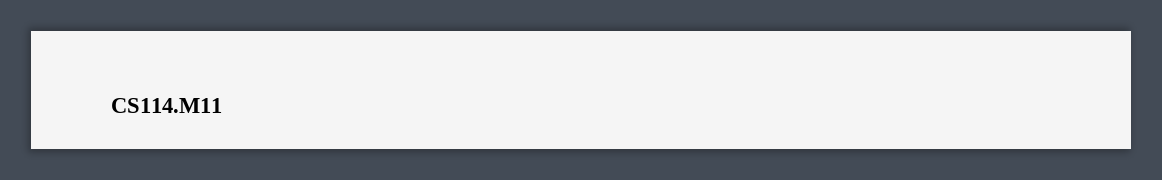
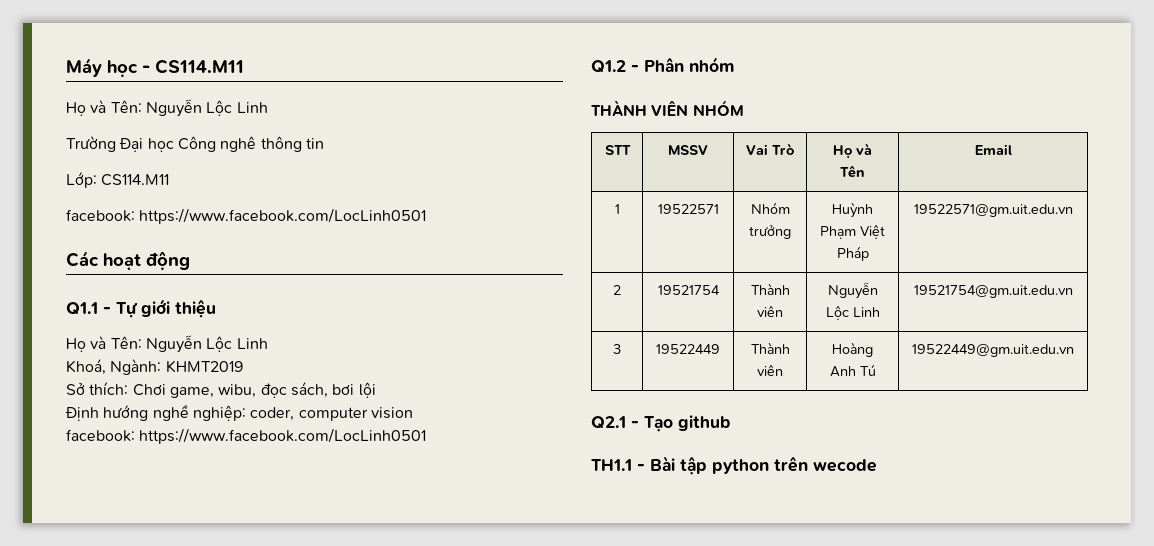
[111,98,222,113] CS114.M11 -> [66,58,244,77] [66,99,268,117] [66,136,324,152] [66,172,170,188] [66,208,427,224] [66,251,190,270] [66,299,216,318] [66,335,268,353] [66,359,243,375] [66,382,376,398] [65,404,413,421] [66,428,427,444] [591,57,734,73] [591,100,744,116] [604,145,631,155] [668,145,708,155] [746,143,794,155] [833,143,872,158] [840,166,865,178] [974,144,1012,155] [614,204,620,214] [657,204,719,214] [750,202,790,214] [749,225,791,239] [832,202,873,218] [820,225,885,239] [836,246,869,261] [913,204,1073,217] [613,285,621,295] [657,285,720,295] [750,283,790,295] [757,306,783,317] [827,282,878,299] [825,306,880,320] [913,285,1073,298] [613,344,621,354] [656,344,720,354] [750,342,790,354] [757,365,783,376] [832,342,873,357] [829,364,876,377] [912,344,1074,357] [591,415,730,432] [591,456,877,475] Máy học - CS114.M11 // Họ và Tên: Nguyễn Lộc Linh // Trường Đại học Công nghê thông tin // Lớp: CS114.M11 // facebook: https://www.facebook.com/LocLinh0501 // Các hoạt động // Q1.1 - Tự giới thiệu // Họ và Tên: Nguyễn Lộc Linh // Khoá, Ngành: KHMT2019 // Sở thích: Chơi game, wibu, đọc sách, bơi lội // Định hướng nghề nghiệp: coder, computer vision // facebook: https://www.facebook.com/LocLinh0501 // Q1.2 - Phân nhóm // THÀNH VIÊN NHÓM // STT | MSSV | Vai Trò | Họ và Tên | Email // 1 | 19522571 | Nhóm trưởng | Huỳnh Phạm Việt Pháp | 19522571@gm.uit.edu.vn // 2 | 19521754 | Thành viên | Nguyễn Lộc Linh | 19521754@gm.uit.edu.vn // 3 | 19522449 | Thành viên | Hoàng Anh Tú | 19522449@gm.uit.edu.vn // Q2.1 - Tạo github // TH1.1 - Bài tập python trên wecode

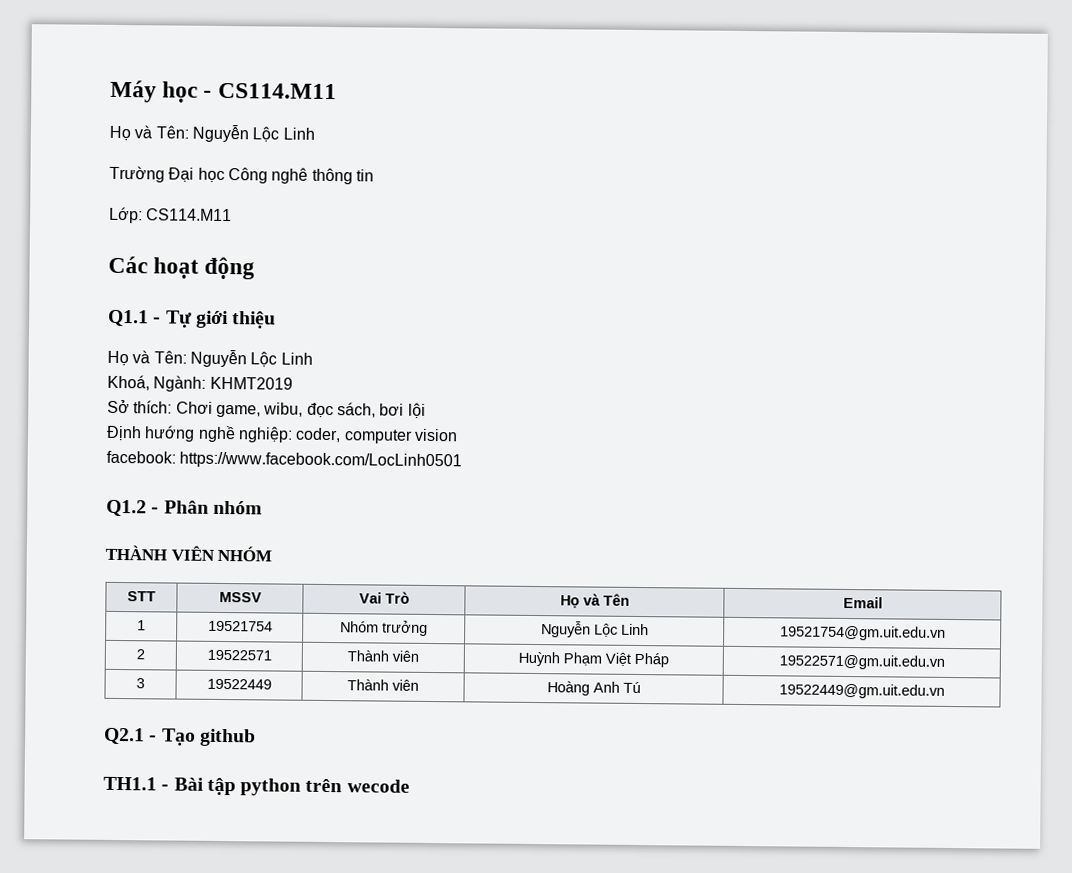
[66,208,427,224] // facebook: https://www.facebook.com/LocLinh0501 -> (233, 215) none
[657,204,719,214] 19522571 -> [207,620,273,632] 19521754
(791, 232) none -> [540,621,649,638] [779,625,946,641] [136,649,145,660] [206,649,272,661] [347,650,420,662] | Nguyễn Lộc Linh | 19521754@gm.uit.edu.vn // 2 | 19522571 | Thành viên
[613,285,621,295] [657,285,720,295] [750,283,790,295] [757,306,783,317] [827,282,878,299] [825,306,880,320] [913,285,1073,298] // 2 | 19521754 | Thành viên | Nguyễn Lộc Linh | 19521754@gm.uit.edu.vn -> (945, 662) none

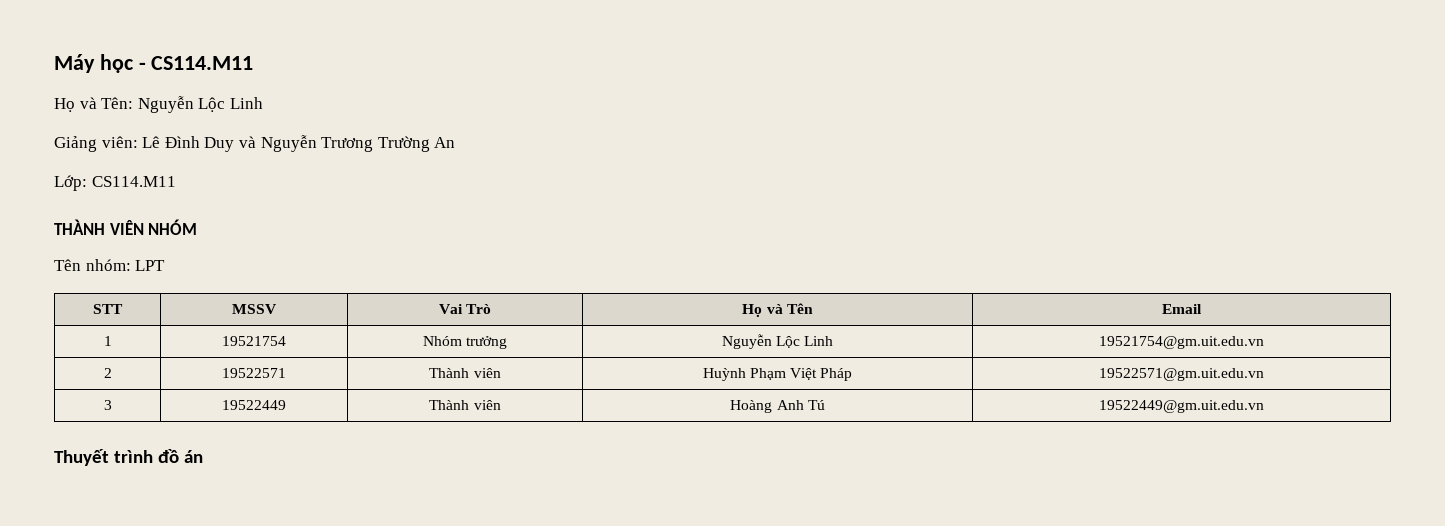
[109,165,374,185] [109,206,233,224] [108,255,256,280] [108,309,277,329] [107,349,313,368] [107,374,293,392] [107,399,426,419] [106,425,458,444] [106,450,463,470] [106,499,262,517] Trường Đại học Công nghê thông tin // Lớp: CS114.M11 // Các hoạt động // Q1.1 - Tự giới thiệu // Họ và Tên: Nguyễn Lộc Linh // Khoá, Ngành: KHMT2019 // Sở thích: Chơi game, wibu, đọc sách, bơi lội // Định hướng nghề nghiệp: coder, computer vision // facebook: https://www.facebook.com/LocLinh0501 // Q1.2 - Phân nhóm -> [54,135,456,152] [54,175,176,191] Giảng viên: Lê Đình Duy và Nguyễn Trương Trường An // Lớp: CS114.M11
(273, 553) none -> [54,259,166,271] // Tên nhóm: LPT
[104,727,256,747] [103,776,410,796] Q2.1 - Tạo github // TH1.1 - Bài tập python trên wecode -> [54,449,204,466] Thuyết trình đồ án

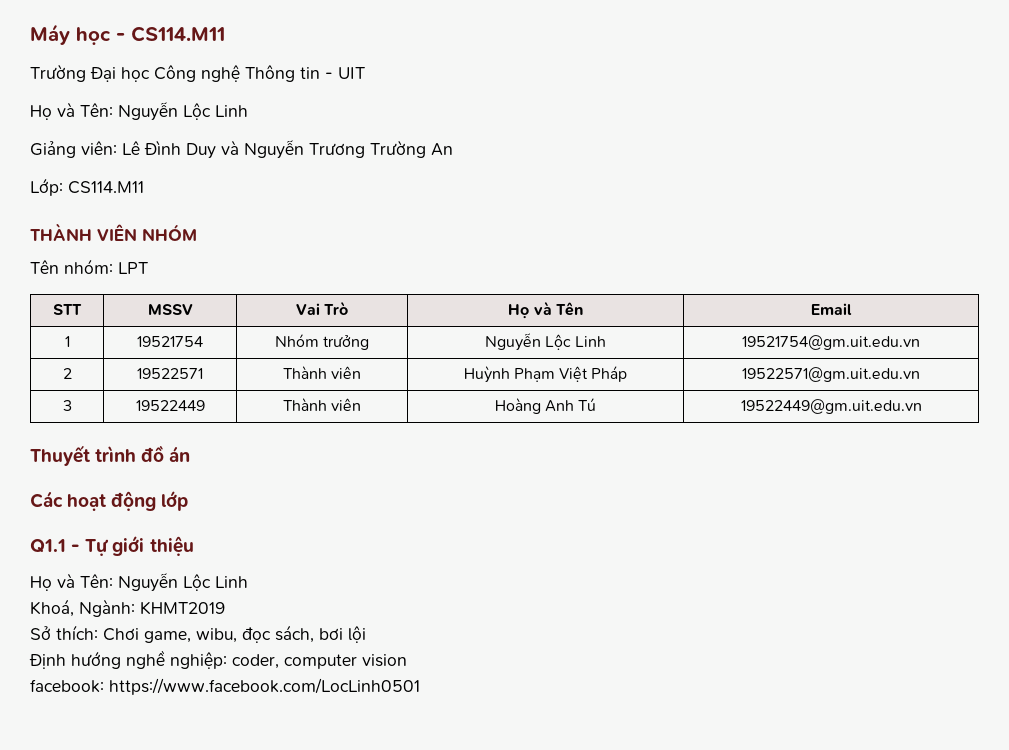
(254, 63) none -> [30,64,365,82] // Trường Đại học Công nghệ Thông tin - UIT
(204, 456) none -> [30,490,189,511] [30,535,194,556] [30,573,248,592] [30,599,225,617] [30,625,366,643] [29,650,407,669] [30,678,420,695] // Các hoạt động lớp // Q1.1 - Tự giới thiệu // Họ và Tên: Nguyễn Lộc Linh // Khoá, Ngành: KHMT2019 // Sở thích: Chơi game, wibu, đọc sách, bơi lội // Định hướng nghề nghiệp: coder, computer vision // facebook: https://www.facebook.com/LocLinh0501

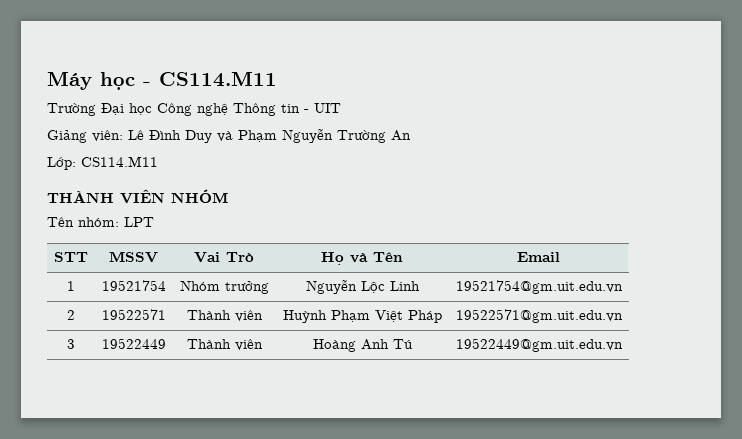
[30,102,248,121] // Họ và Tên: Nguyễn Lộc Linh -> (341, 108) none
[244,140,365,159] Nguyễn Trương -> [238,129,333,143] Phạm Nguyễn
[30,445,191,466] [30,490,189,511] [30,535,194,556] [30,573,248,592] [30,599,225,617] [30,625,366,643] [29,650,407,669] [30,678,420,695] // Thuyết trình đồ án // Các hoạt động lớp // Q1.1 - Tự giới thiệu // Họ và Tên: Nguyễn Lộc Linh // Khoá, Ngành: KHMT2019 // Sở thích: Chơi game, wibu, đọc sách, bơi lội // Định hướng nghề nghiệp: coder, computer vision // facebook: https://www.facebook.com/LocLinh0501 -> (623, 345) none

